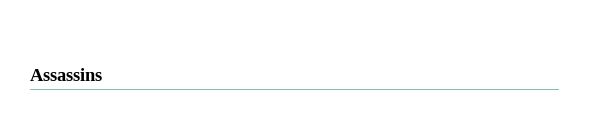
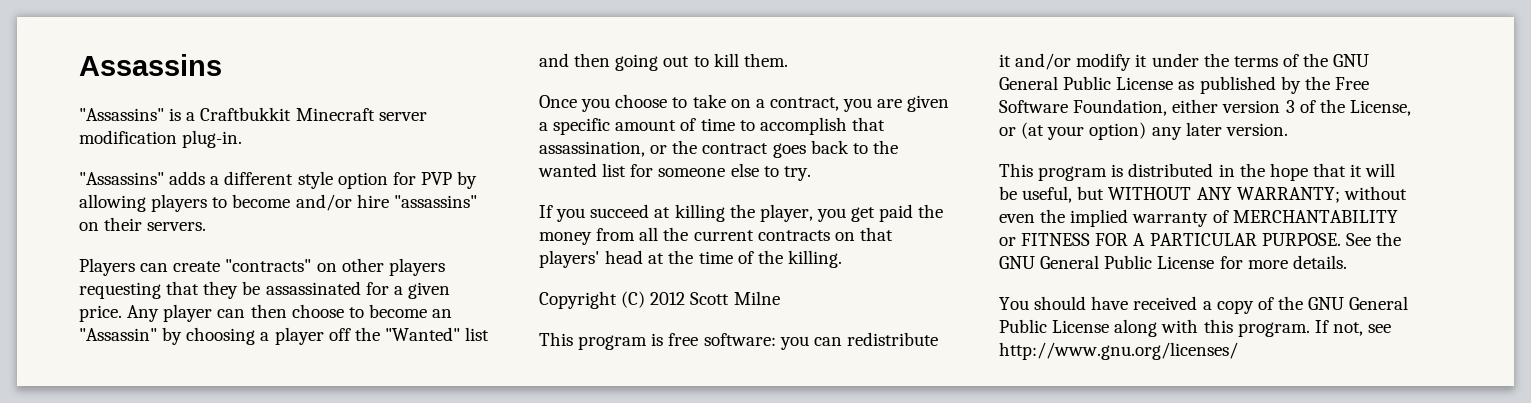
(102, 74) none -> [79,107,427,121] [79,130,243,148] [79,171,478,189] [79,194,477,212] [79,217,207,231] [79,258,445,276] [79,281,450,299] [79,304,453,322] [79,327,490,345] [539,53,788,71] [539,94,950,112] [539,117,885,135] [539,140,898,158] [538,163,811,181] [539,204,944,222] [539,227,893,245] [539,250,842,268] [539,291,780,309] [539,332,938,350] [999,53,1370,71] [999,76,1369,94] [999,99,1411,116] [999,122,1288,140] [999,163,1396,181] [999,186,1407,203] [999,209,1398,227] [999,232,1401,246] [999,255,1347,269] [999,296,1409,314] [999,319,1392,337] [999,342,1238,360] // "Assassins" is a Craftbukkit Minecraft server modification plug-in. // "Assassins" adds a different style option for PVP by allowing players to become and/or hire "assassins" on their servers. // Players can create "contracts" on other players requesting that they be assassinated for a given price. Any player can then choose to become an "Assassin" by choosing a player off the "Wanted" list and then going out to kill them. // Once you choose to take on a contract, you are given a specific amount of time to accomplish that assassination, or the contract goes back to the wanted list for someone else to try. // If you succeed at killing the player, you get paid the money from all the current contracts on that players' head at the time of the killing. // Copyright (C) 2012 Scott Milne // This program is free software: you can redistribute it and/or modify it under the terms of the GNU General Public License as published by the Free Software Foundation, either version 3 of the License, or (at your option) any later version. // This program is distributed in the hope that it will be useful, but WITHOUT ANY WARRANTY; without even the implied warranty of MERCHANTABILITY or FITNESS FOR A PARTICULAR PURPOSE. See the GNU General Public License for more details. // You should have received a copy of the GNU General Public License along with this program. If not, see http://www.gnu.org/licenses/

